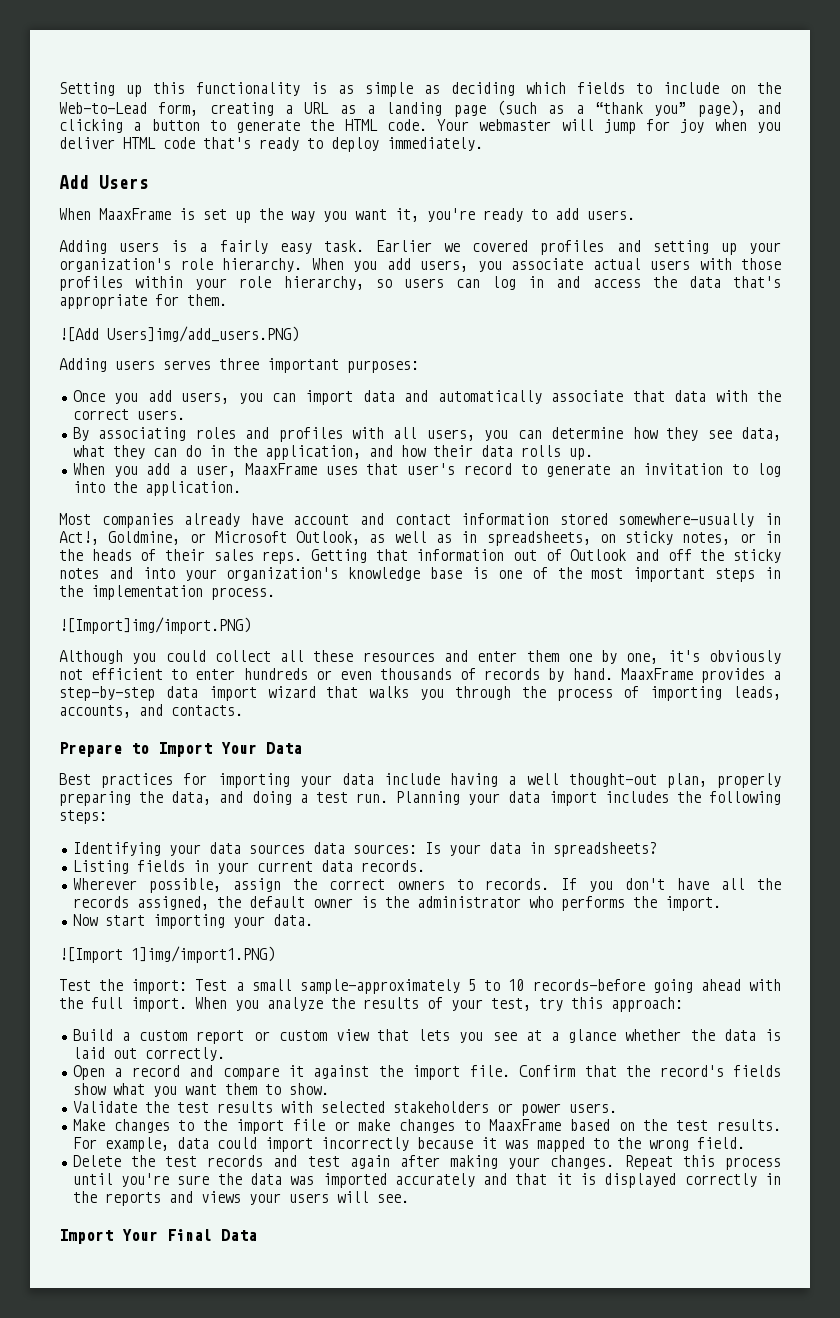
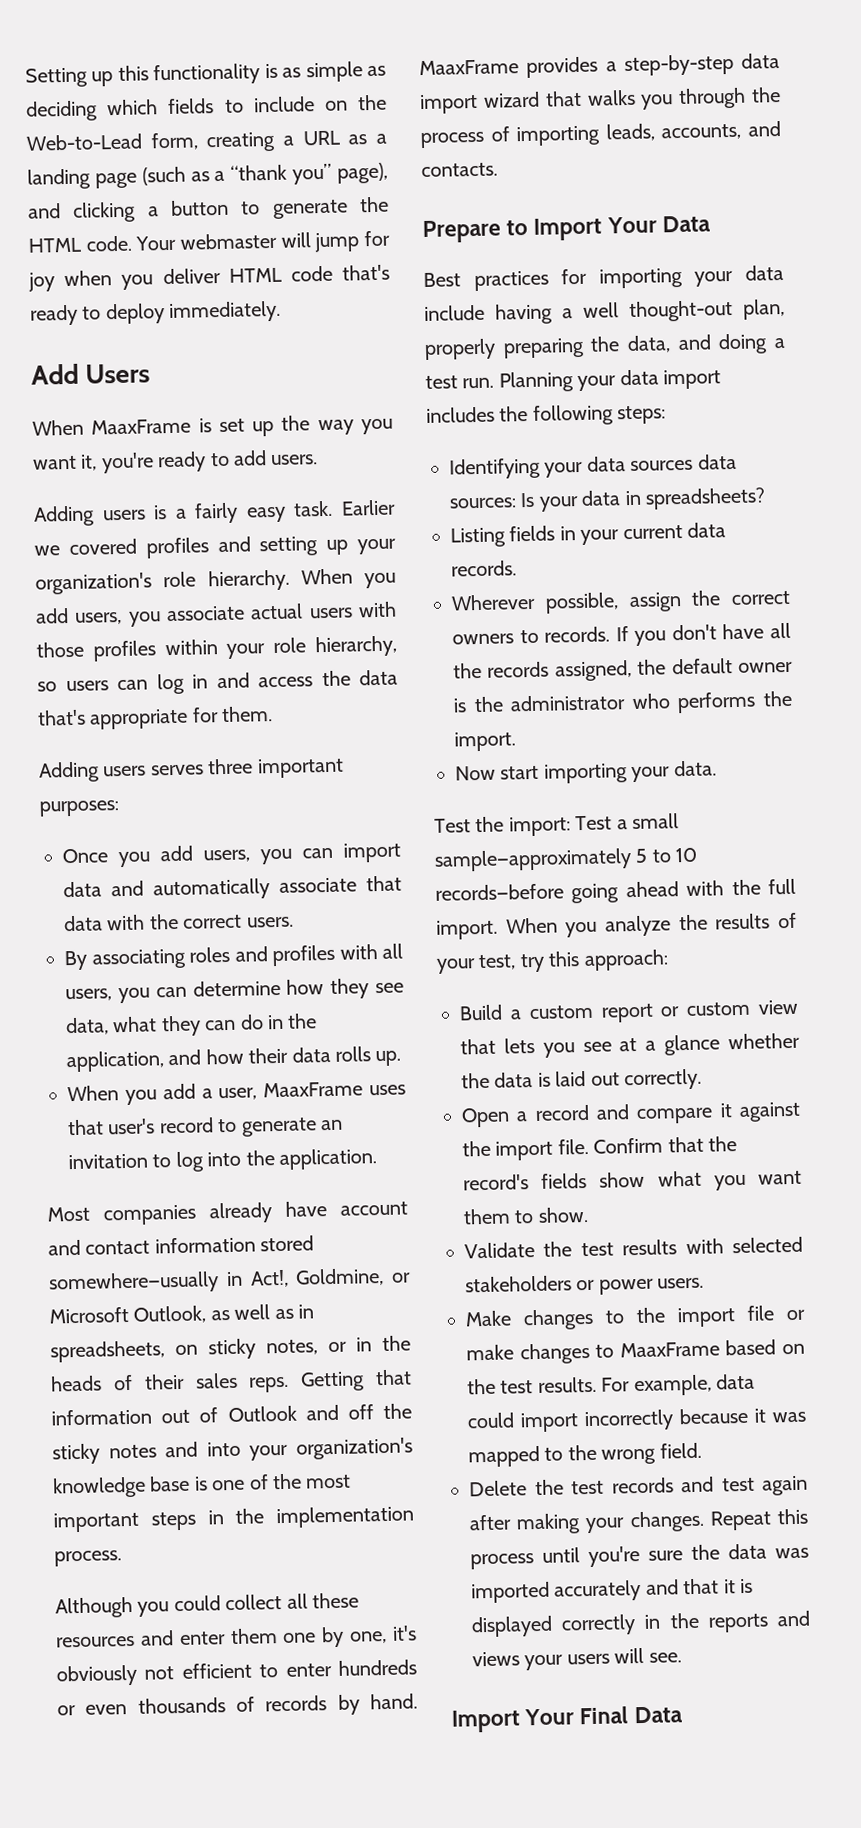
[59,326,299,342] // ![Add Users]img/add_users.PNG) -> (274, 714) none
[59,617,251,634] // ![Import]img/import.PNG) -> (122, 1558) none
[59,946,275,963] // ![Import 1]img/import1.PNG) -> (717, 768) none

